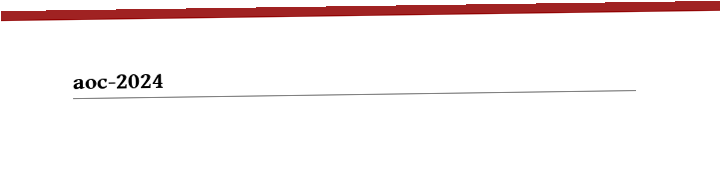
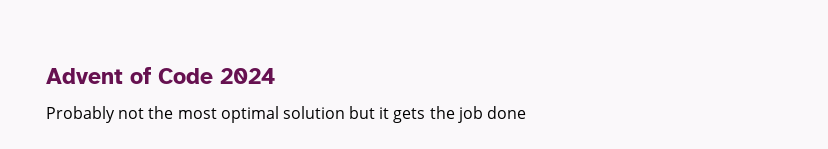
[72,73,164,90] aoc-2024 -> [46,67,275,84] [46,106,527,123] Advent of Code 2024 // Probably not the most optimal solution but it gets the job done

